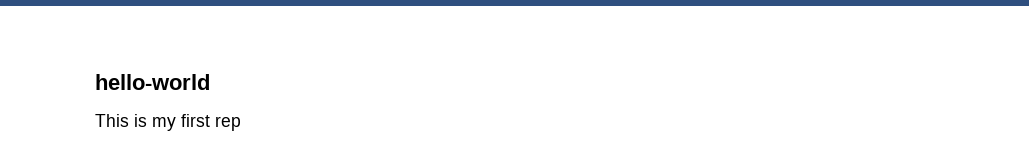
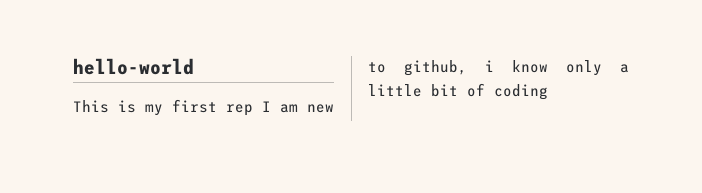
(241, 123) none -> [262,101,334,113] [368,60,629,76] [368,83,548,100] I am new to github, i know only a little bit of coding

